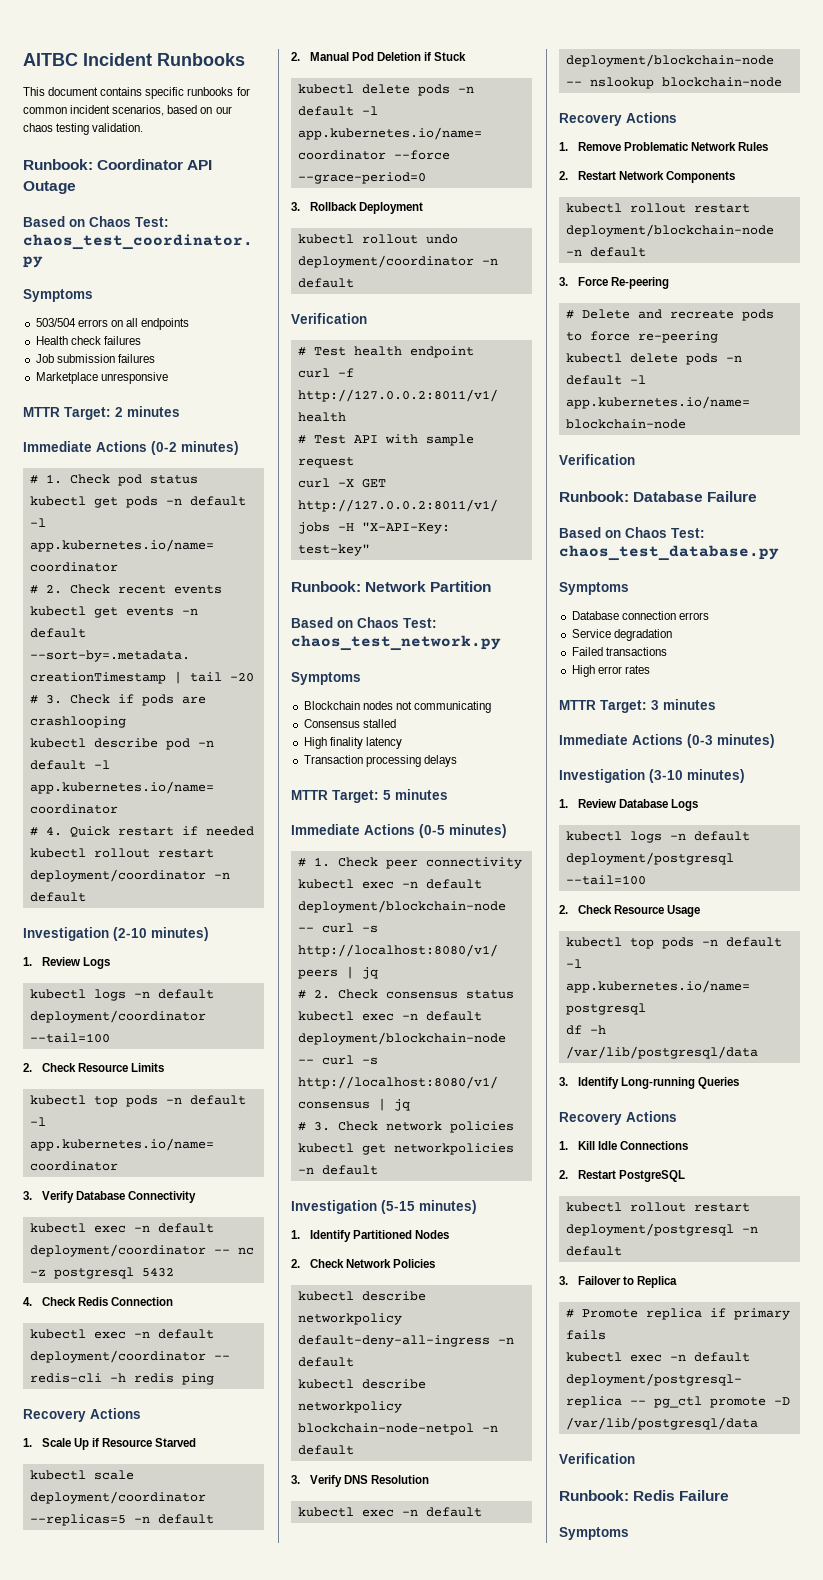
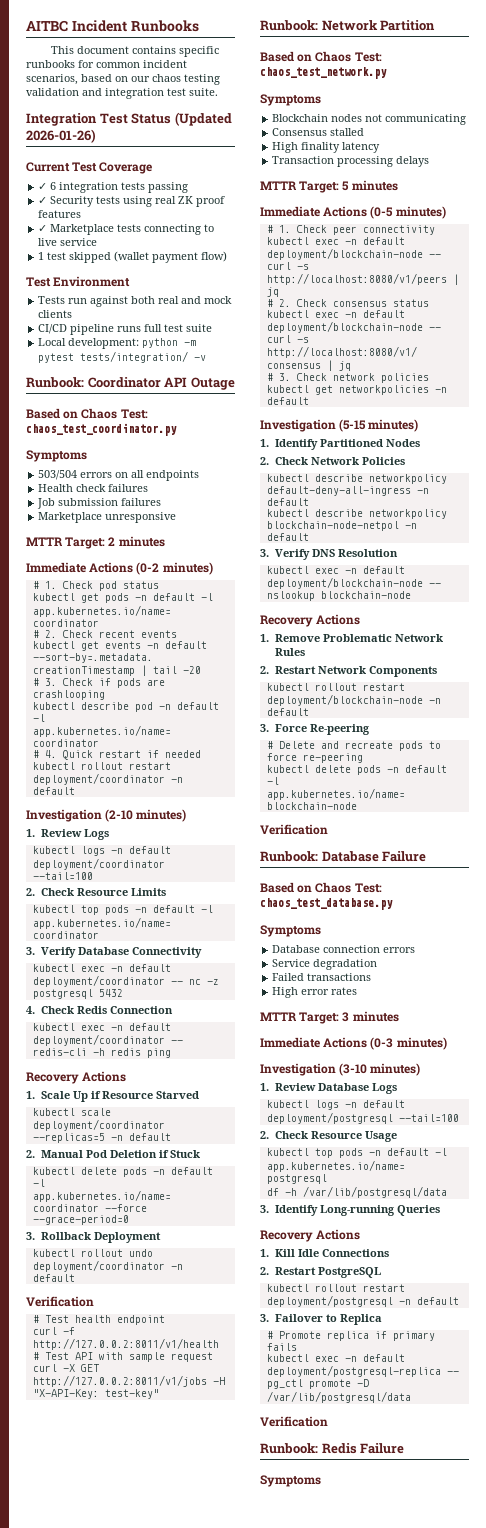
[92,123,144,132] validation. -> [26,88,218,99] [26,112,232,126] [26,129,96,143] [26,162,153,174] [38,182,189,193] [38,196,226,207] [38,210,82,218] [38,224,215,235] [38,238,98,246] [38,251,228,263] [26,276,131,287] [38,296,233,307] [38,310,73,318] [38,324,213,335] [38,338,197,349] [38,351,207,363] validation and integration test suite. // Integration Test Status (Updated 2026-01-26) // Current Test Coverage // ✓ 6 integration tests passing // ✓ Security tests using real ZK proof features // ✓ Marketplace tests connecting to live service // 1 test skipped (wallet payment flow) // Test Environment // Tests run against both real and mock clients // CI/CD pipeline runs full test suite // Local development: python -m pytest tests/integration/ -v

